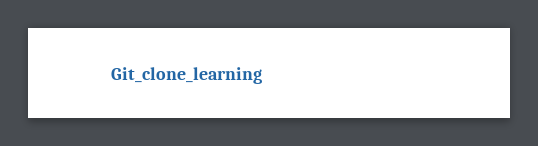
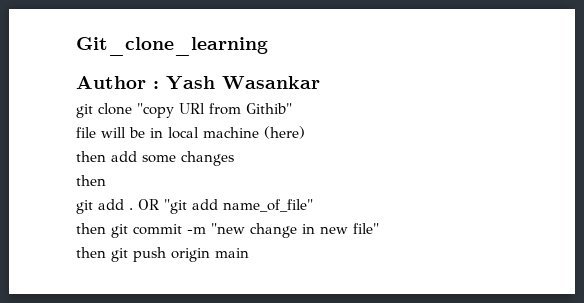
(262, 75) none -> [76,76,320,90] [76,103,292,118] [76,126,305,139] [76,151,234,166] [76,175,106,186] [76,199,313,214] [76,223,379,238] [76,247,249,262] // Author : Yash Wasankar // git clone "copy URl from Githib" // file will be in local machine (here) // then add some changes // then // git add . OR "git add name_of_file" // then git commit -m "new change in new file" // then git push origin main

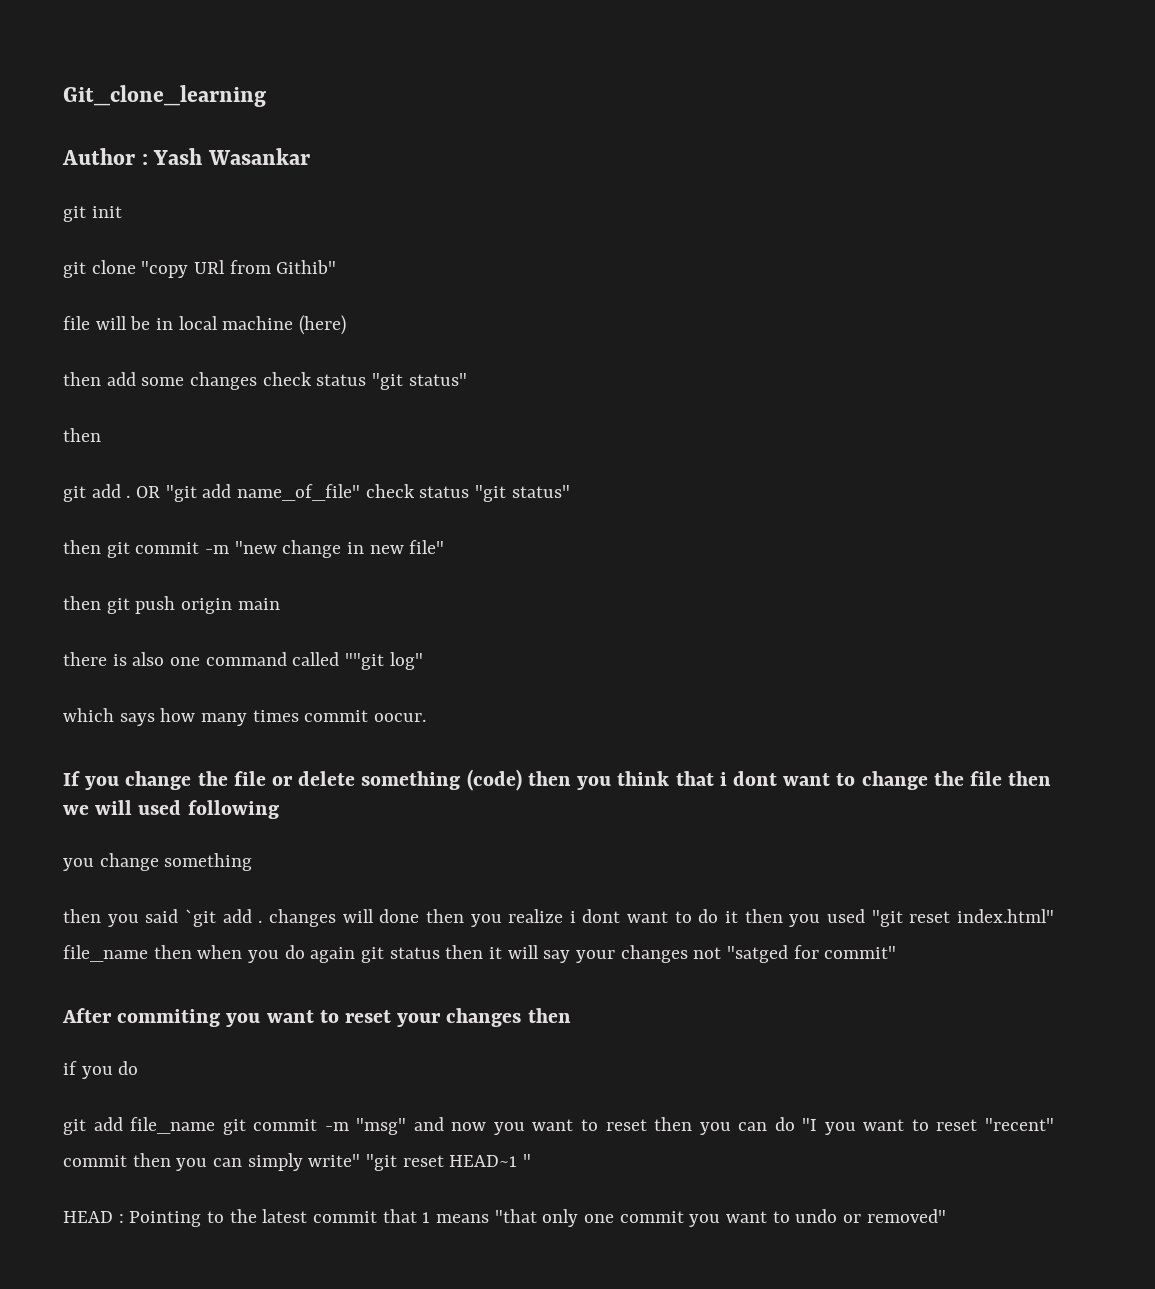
(320, 82) none -> [63,206,122,222] // git init
(234, 158) none -> [262,372,467,390] check status "git status"
(313, 205) none -> [365,484,570,502] check status "git status"
(249, 253) none -> [63,652,423,670] [63,708,427,726] [63,769,1052,791] [63,800,279,819] [63,853,253,871] [63,909,1055,927] [63,945,897,963] [62,1008,571,1027] [63,1061,139,1079] [63,1117,1054,1135] [63,1153,532,1171] [63,1209,946,1227] // there is also one command called ""git log" // which says how many times commit oocur. // If you change the file or delete something (code) then you think that i dont want to change the file then we will used following // you change something // then you said `git add . changes will done then you realize i dont want to do it then you used "git reset index.html" file_name then when you do again git status then it will say your changes not "satged for commit" // After commiting you want to reset your changes then // if you do // git add file_name git commit -m "msg" and now you want to reset then you can do "I you want to reset "recent" commit then you can simply write" "git reset HEAD~1 " // HEAD : Pointing to the latest commit that 1 means "that only one commit you want to undo or removed"

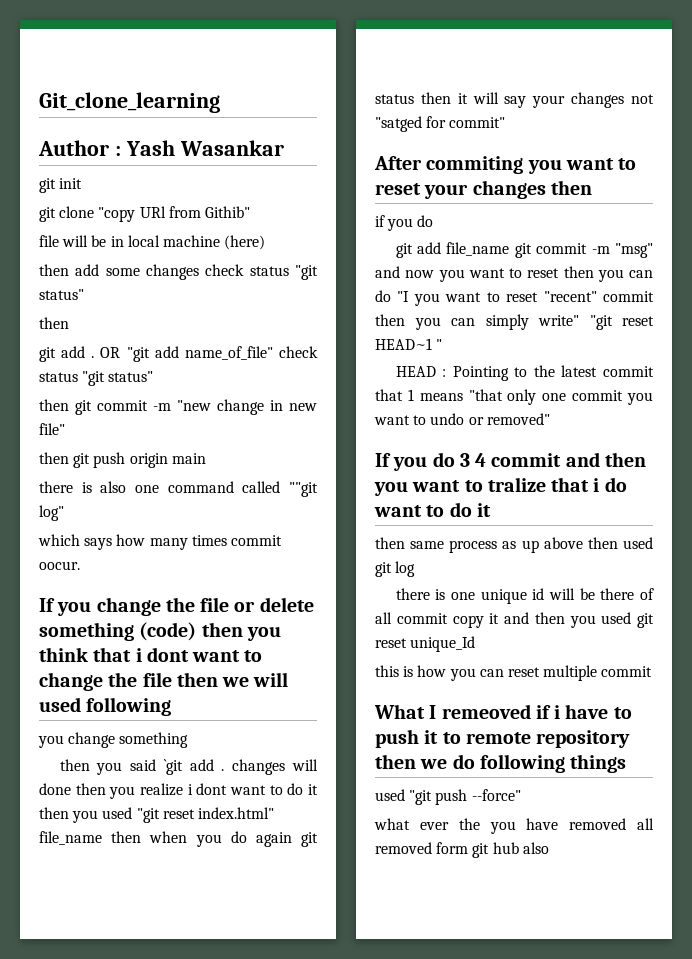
(946, 1216) none -> [375,452,646,471] [374,477,627,496] [374,502,491,517] [375,537,653,553] [375,561,416,577] [395,588,654,604] [375,612,654,628] [375,636,476,652] [375,665,653,681] [374,704,632,719] [375,729,631,748] [375,754,627,773] [375,789,521,805] [374,818,654,834] [375,842,549,858] // If you do 3 4 commit and then you want to tralize that i do want to do it // then same process as up above then used git log // there is one unique id will be there of all commit copy it and then you used git reset unique_Id // this is how you can reset multiple commit // What I remeoved if i have to push it to remote repository then we do following things // used "git push --force" // what ever the you have removed all removed form git hub also

